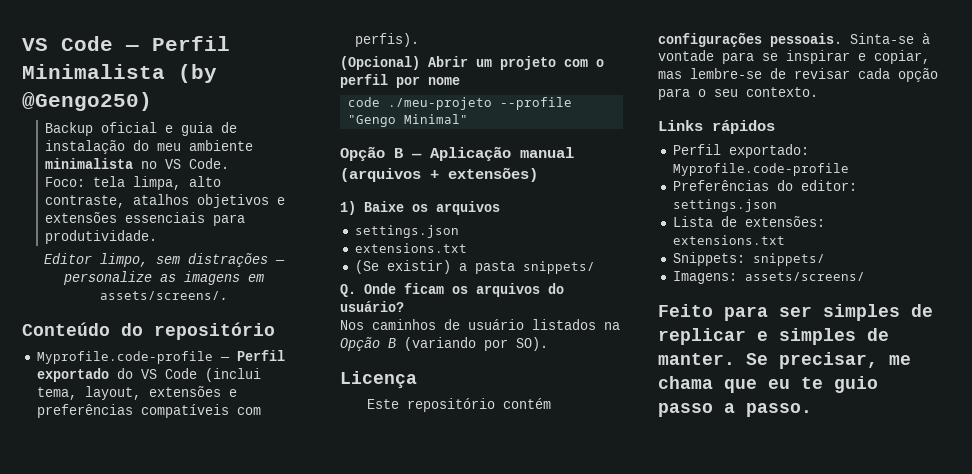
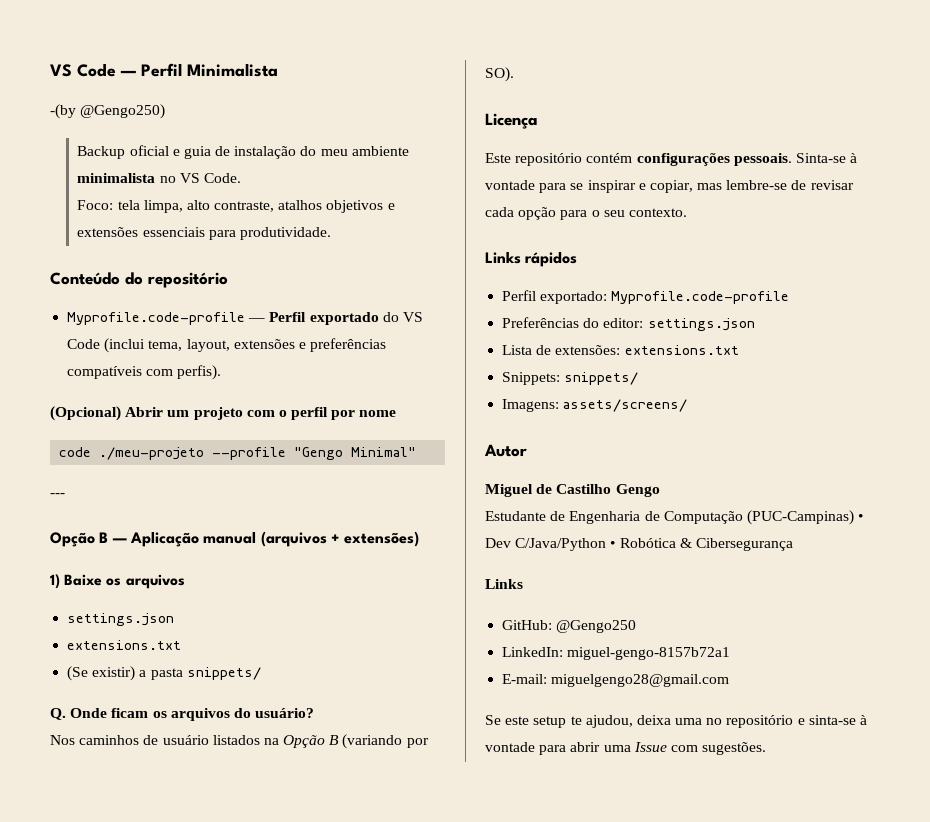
[178,64,217,83] (by -> [50,104,76,119] // -(by
[43,253,285,267] [62,271,264,285] [99,291,228,300] // Editor limpo, sem distrações — personalize as imagens em assets/screens/. -> (331, 233) none
(469, 119) none -> [50,493,65,497] // ---
[658,304,933,321] [658,328,889,345] [658,352,911,369] [658,376,878,393] [658,403,812,417] Feito para ser simples de replicar e simples de manter. Se precisar, me chama que eu te guio passo a passo. -> [484,444,527,457] [485,484,660,497] [485,510,864,525] [485,538,793,551] [485,579,523,589] [502,620,637,633] [502,647,731,660] [502,674,730,687] [485,715,868,728] [485,742,767,755] Autor // Miguel de Castilho Gengo // Estudante de Engenharia de Computação (PUC-Campinas) • Dev C/Java/Python • Robótica & Cibersegurança // Links // GitHub: @Gengo250 // LinkedIn: miguel-gengo-8157b72a1 // E-mail: miguelgengo28@gmail.com // Se este setup te ajudou, deixa uma no repositório e sinta-se à vontade para abrir uma Issue com sugestões.

